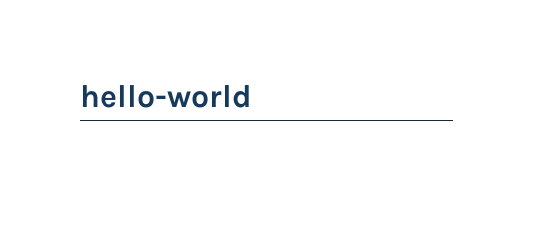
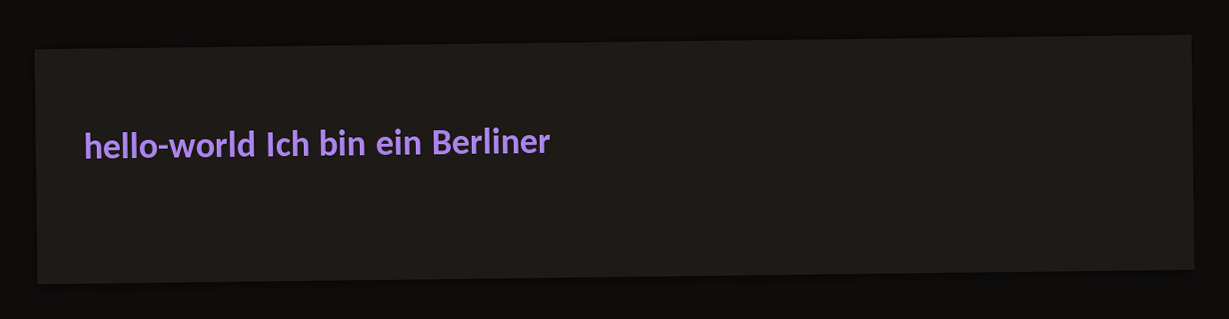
(252, 96) none -> [264,126,551,157] Ich bin ein Berliner

